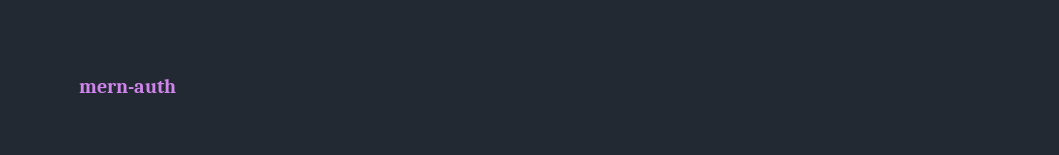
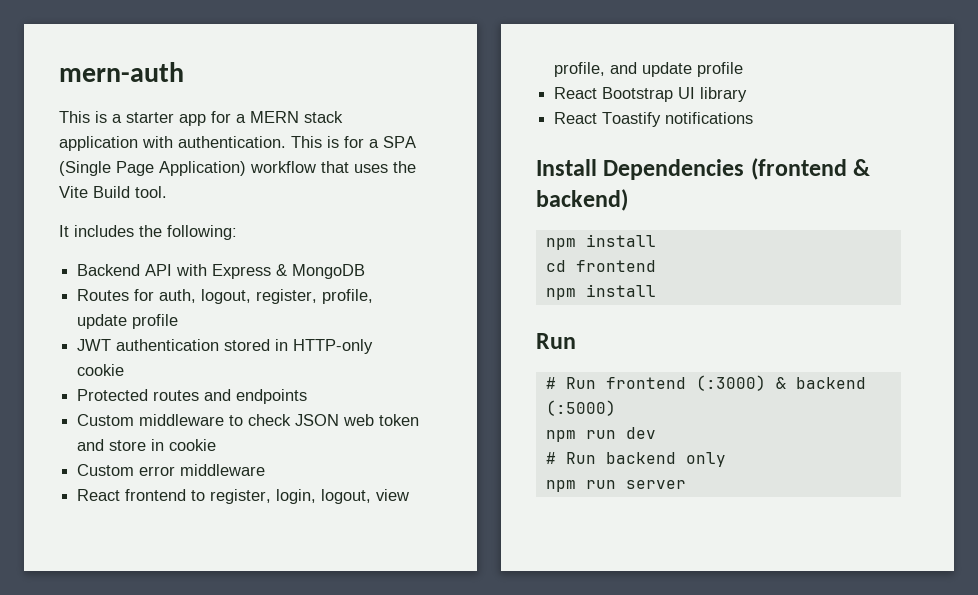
(176, 85) none -> [59,111,343,126] [59,136,416,151] [59,161,416,176] [59,186,167,198] [59,225,237,240] [77,264,366,279] [77,289,374,304] [77,314,179,329] [77,339,374,354] [77,364,125,376] [77,389,308,404] [77,414,420,426] [77,439,217,451] [77,464,266,476] [77,489,410,504] [554,62,744,77] [554,87,748,102] [554,112,754,127] [536,158,871,180] [536,189,628,211] [545,234,656,250] [545,260,656,272] [545,284,656,300] [536,333,576,349] [545,375,866,391] [545,400,616,416] [545,427,656,442] [545,452,726,467] [545,480,686,492] // This is a starter app for a MERN stack application with authentication. This is for a SPA (Single Page Application) workflow that uses the Vite Build tool. // It includes the following: // Backend API with Express & MongoDB // Routes for auth, logout, register, profile, update profile // JWT authentication stored in HTTP-only cookie // Protected routes and endpoints // Custom middleware to check JSON web token and store in cookie // Custom error middleware // React frontend to register, login, logout, view profile, and update profile // React Bootstrap UI library // React Toastify notifications // Install Dependencies (frontend & backend) // npm install // cd frontend // npm install // Run // # Run frontend (:3000) & backend (:5000) // npm run dev // # Run backend only // npm run server

